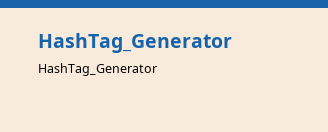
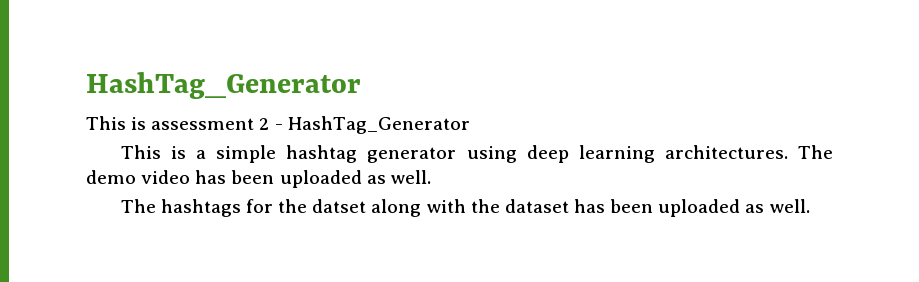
[38,33,232,53] [38,63,157,76] HashTag_Generator // HashTag_Generator -> [86,72,361,99] [86,116,470,134] [120,145,834,163] [86,170,431,188] [120,199,810,217] HashTag_Generator // This is assessment 2 - HashTag_Generator // This is a simple hashtag generator using deep learning architectures. The demo video has been uploaded as well. // The hashtags for the datset along with the dataset has been uploaded as well.

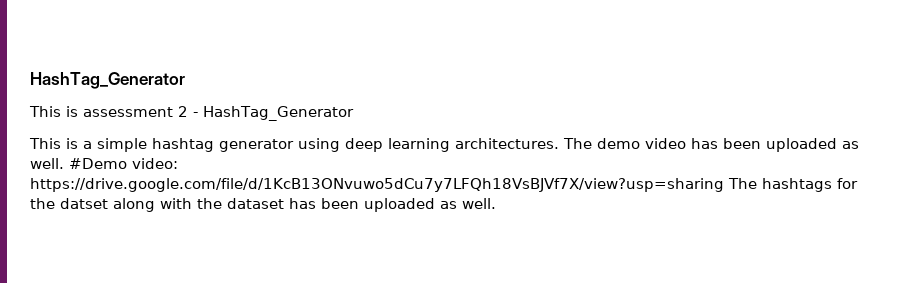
(431, 177) // -> [69,158,178,169] [30,178,724,192] #Demo video: https://drive.google.com/file/d/1KcB13ONvuwo5dCu7y7LFQh18VsBJVf7X/view?usp=sharing

